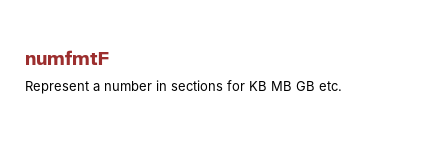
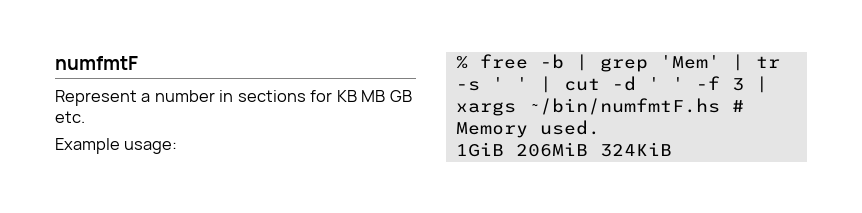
(342, 86) none -> [55,138,178,154] [455,54,780,72] [455,76,768,93] [455,98,744,116] [455,120,600,138] [455,142,672,157] // Example usage: // % free -b | grep 'Mem' | tr -s ' ' | cut -d ' ' -f 3 | xargs ~/bin/numfmtF.hs # Memory used. // 1GiB 206MiB 324KiB

